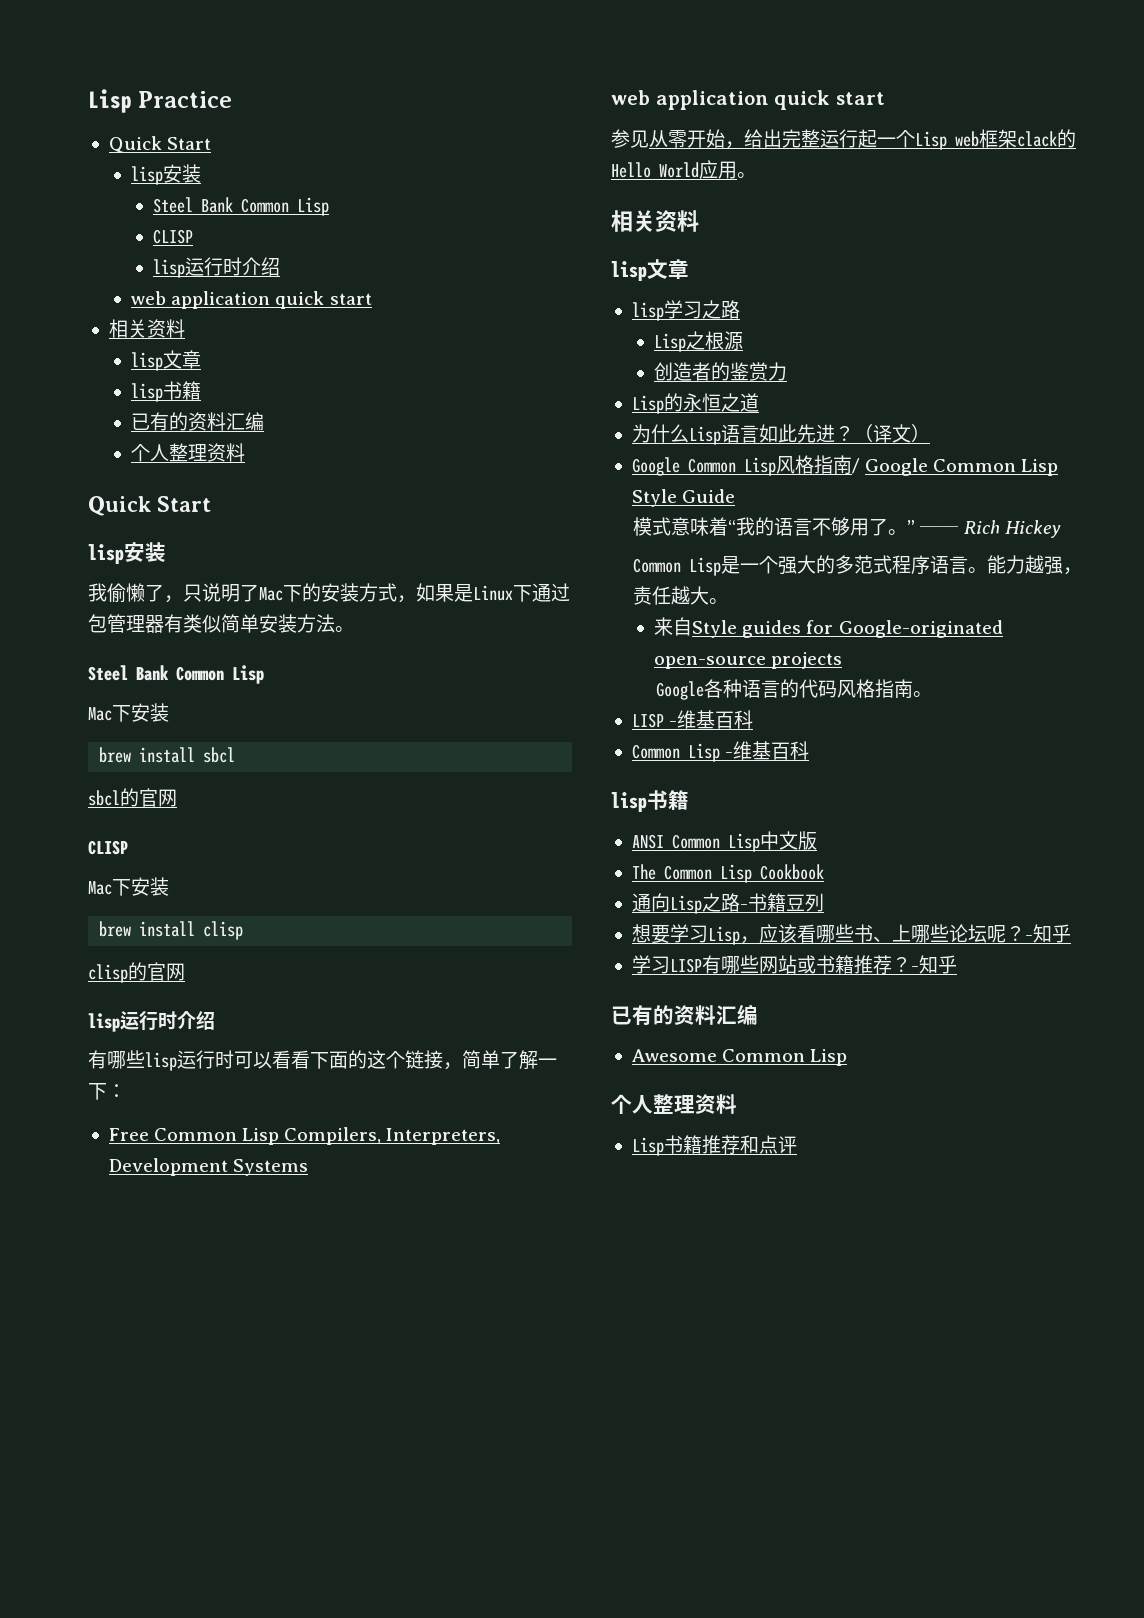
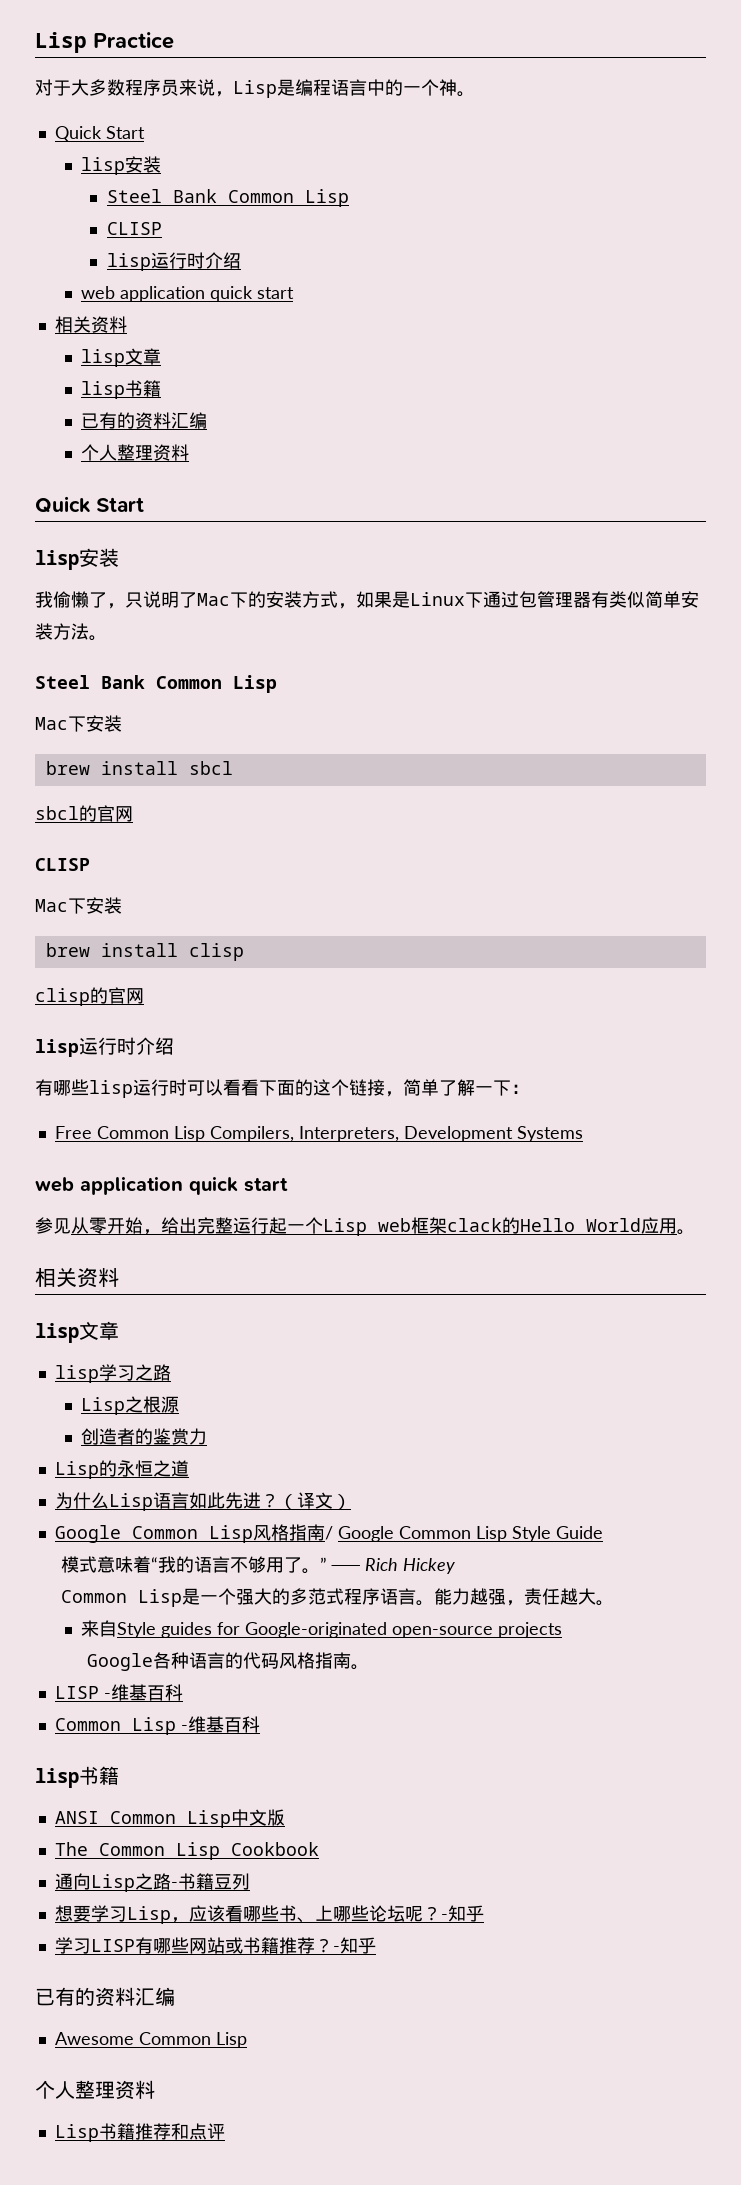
(233, 99) none -> [35,79,475,98] // 对于大多数程序员来说，Lisp是编程语言中的一个神。

